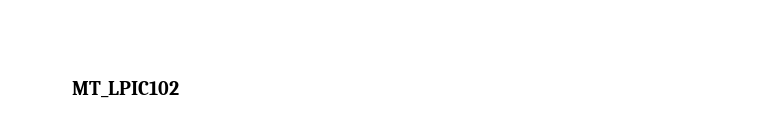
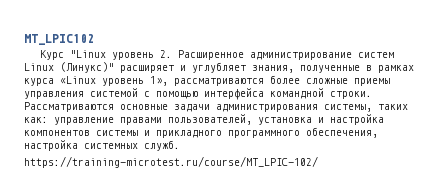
(179, 89) none -> [40,50,395,60] [24,62,414,73] [24,75,390,86] [24,88,372,100] [24,102,408,112] [24,114,384,125] [24,127,378,138] [24,140,180,151] [24,156,318,168] // Курс "Linux уровень 2. Расширенное администрирование систем Linux (Линукс)" расширяет и углубляет знания, полученные в рамках курса «Linux уровень 1», рассматриваются более сложные приемы управления системой с помощью интерфейса командной строки. Рассматриваются основные задачи администрирования системы, таких как: управление правами пользователей, установка и настройка компонентов системы и прикладного программного обеспечения, настройка системных служб. // https://training-microtest.ru/course/MT_LPIC-102/

